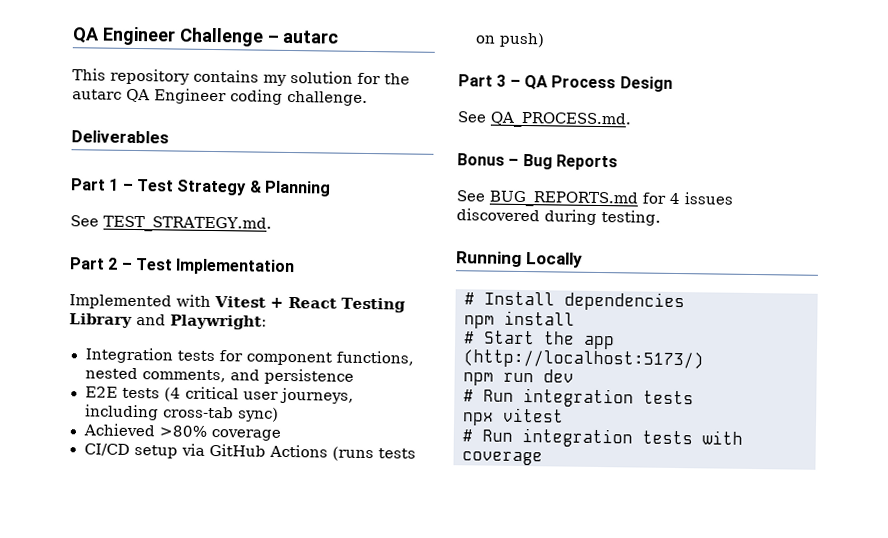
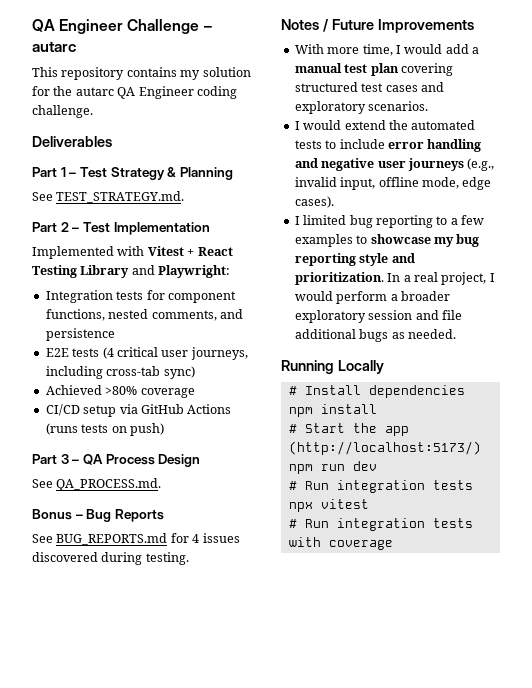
(661, 218) none -> [281,19,474,33] [294,44,479,56] [294,63,453,76] [294,82,444,92] [294,101,429,114] [294,120,476,130] [294,139,482,152] [294,158,495,171] [294,177,492,190] [294,196,334,208] [294,215,484,228] [294,234,480,247] [294,253,415,266] [294,272,495,285] [294,291,450,304] [294,310,462,323] [294,329,456,342] // Notes / Future Improvements // With more time, I would add a manual test plan covering structured test cases and exploratory scenarios. // I would extend the automated tests to include error handling and negative user journeys (e.g., invalid input, offline mode, edge cases). // I limited bug reporting to a few examples to showcase my bug reporting style and prioritization. In a real project, I would perform a broader exploratory session and file additional bugs as needed.

